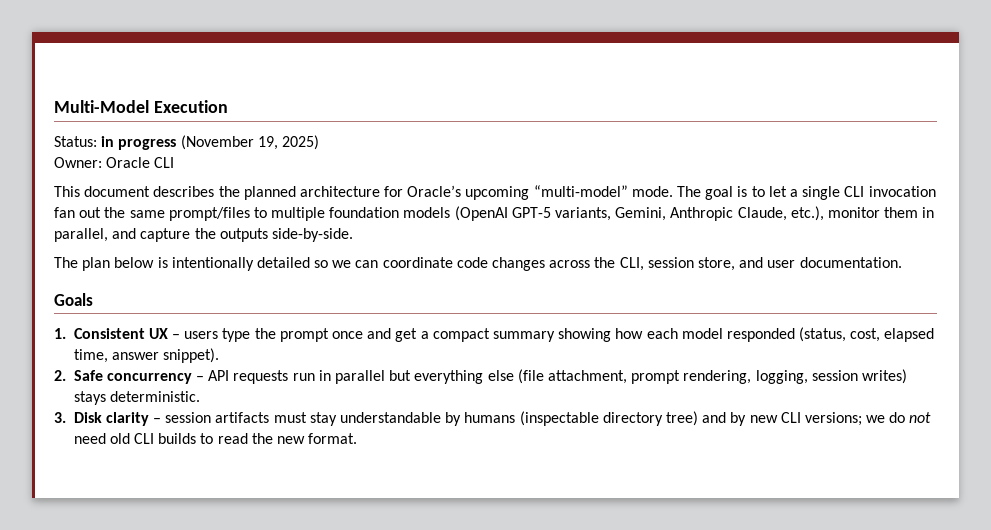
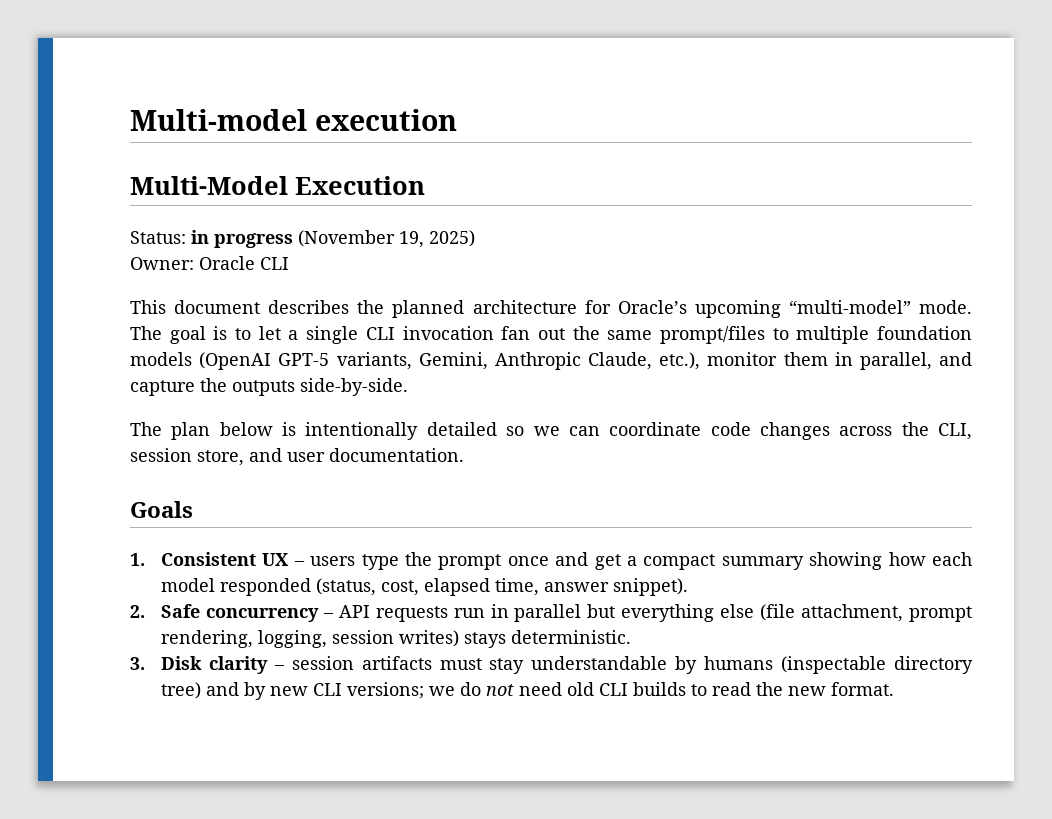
(54, 106) none -> [130,109,457,131] Multi-model execution //

